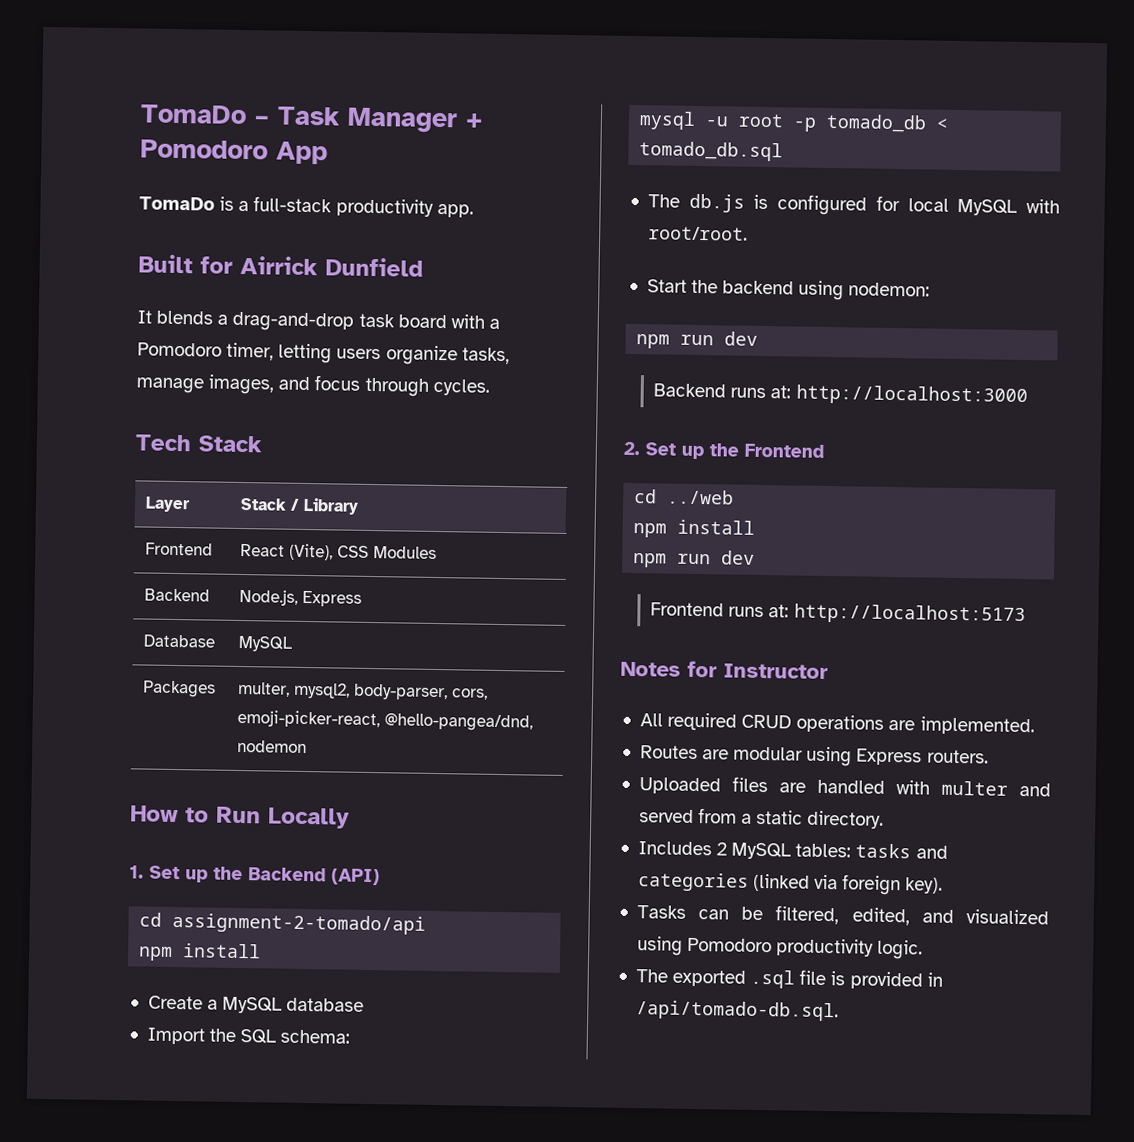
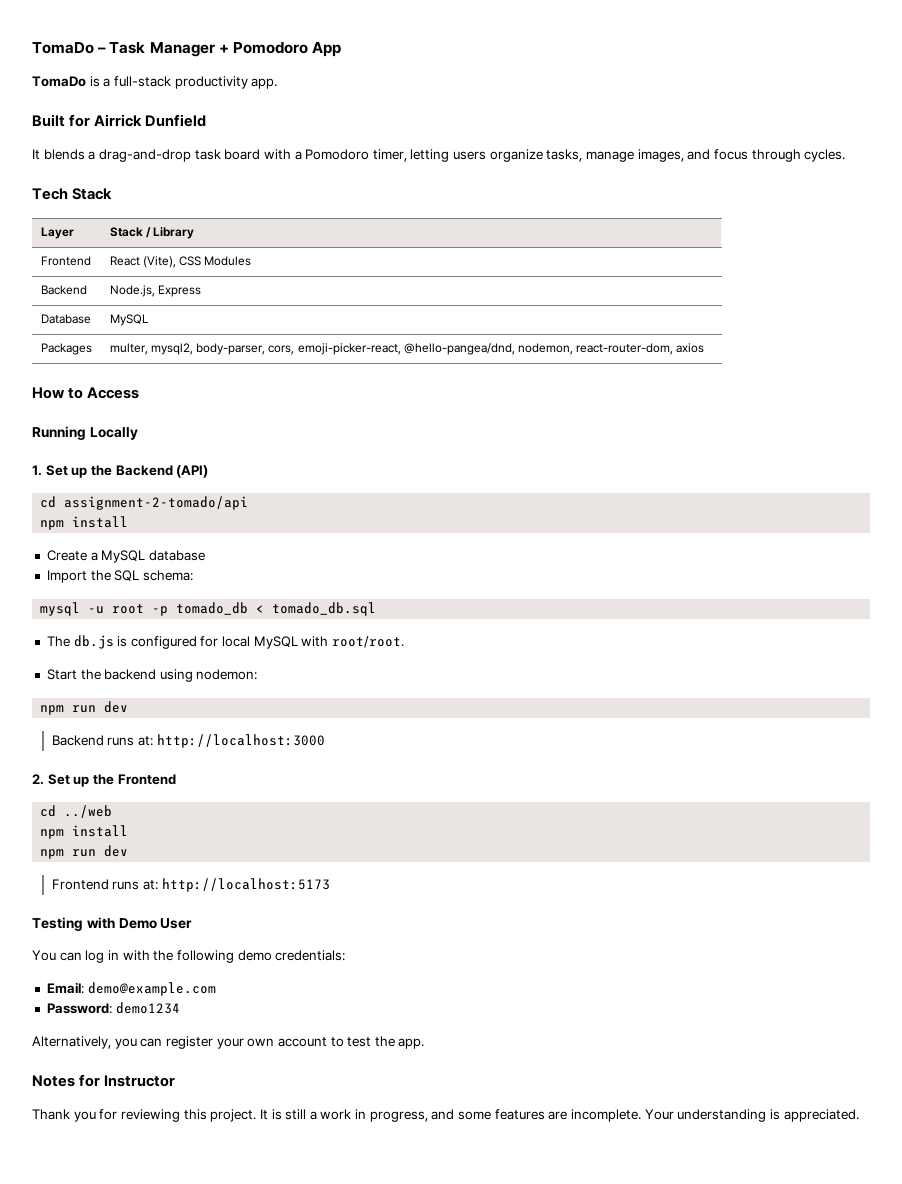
[237,739,308,754] nodemon -> [518,343,705,355] nodemon, react-router-dom, axios
[216,806,261,824] Run -> [87,387,140,399] [32,426,86,440] Access // Running
[620,660,828,680] [639,712,1035,736] [639,745,989,767] [638,776,1051,797] [638,808,885,829] [637,841,948,860] [637,872,944,896] [636,905,1049,926] [636,936,924,960] [635,969,943,990] [635,1000,839,1022] Notes for Instructor // All required CRUD operations are implemented. // Routes are modular using Express routers. // Uploaded files are handled with multer and served from a static directory. // Includes 2 MySQL tables: tasks and categories (linked via foreign key). // Tasks can be filtered, edited, and visualized using Pomodoro productivity logic. // The exported .sql file is provided in /api/tomado-db.sql. -> [32,917,193,931] [32,950,346,963] [46,982,216,996] [46,1002,180,1014] [32,1036,425,1049] [32,1074,176,1087] [32,1109,859,1122] Testing with Demo User // You can log in with the following demo credentials: // Email: demo@example.com // Password: demo1234 // Alternatively, you can register your own account to test the app. // Notes for Instructor // Thank you for reviewing this project. It is still a work in progress, and some features are incomplete. Your understanding is appreciated.

